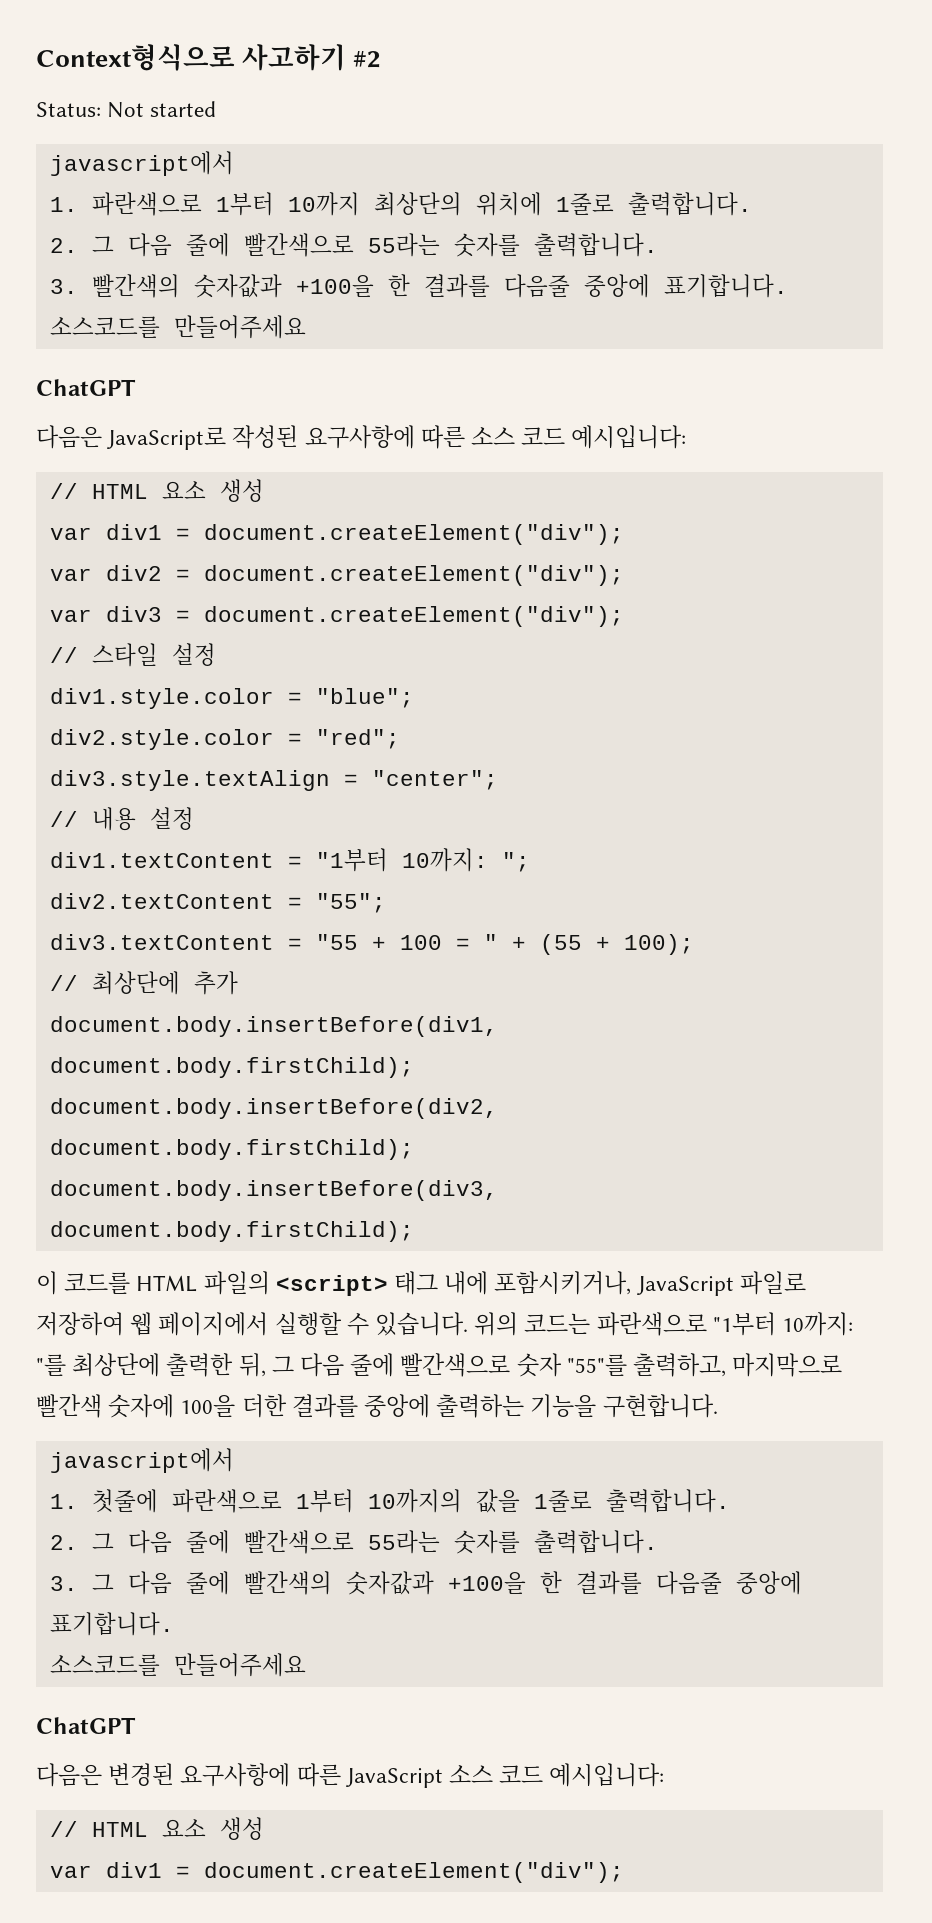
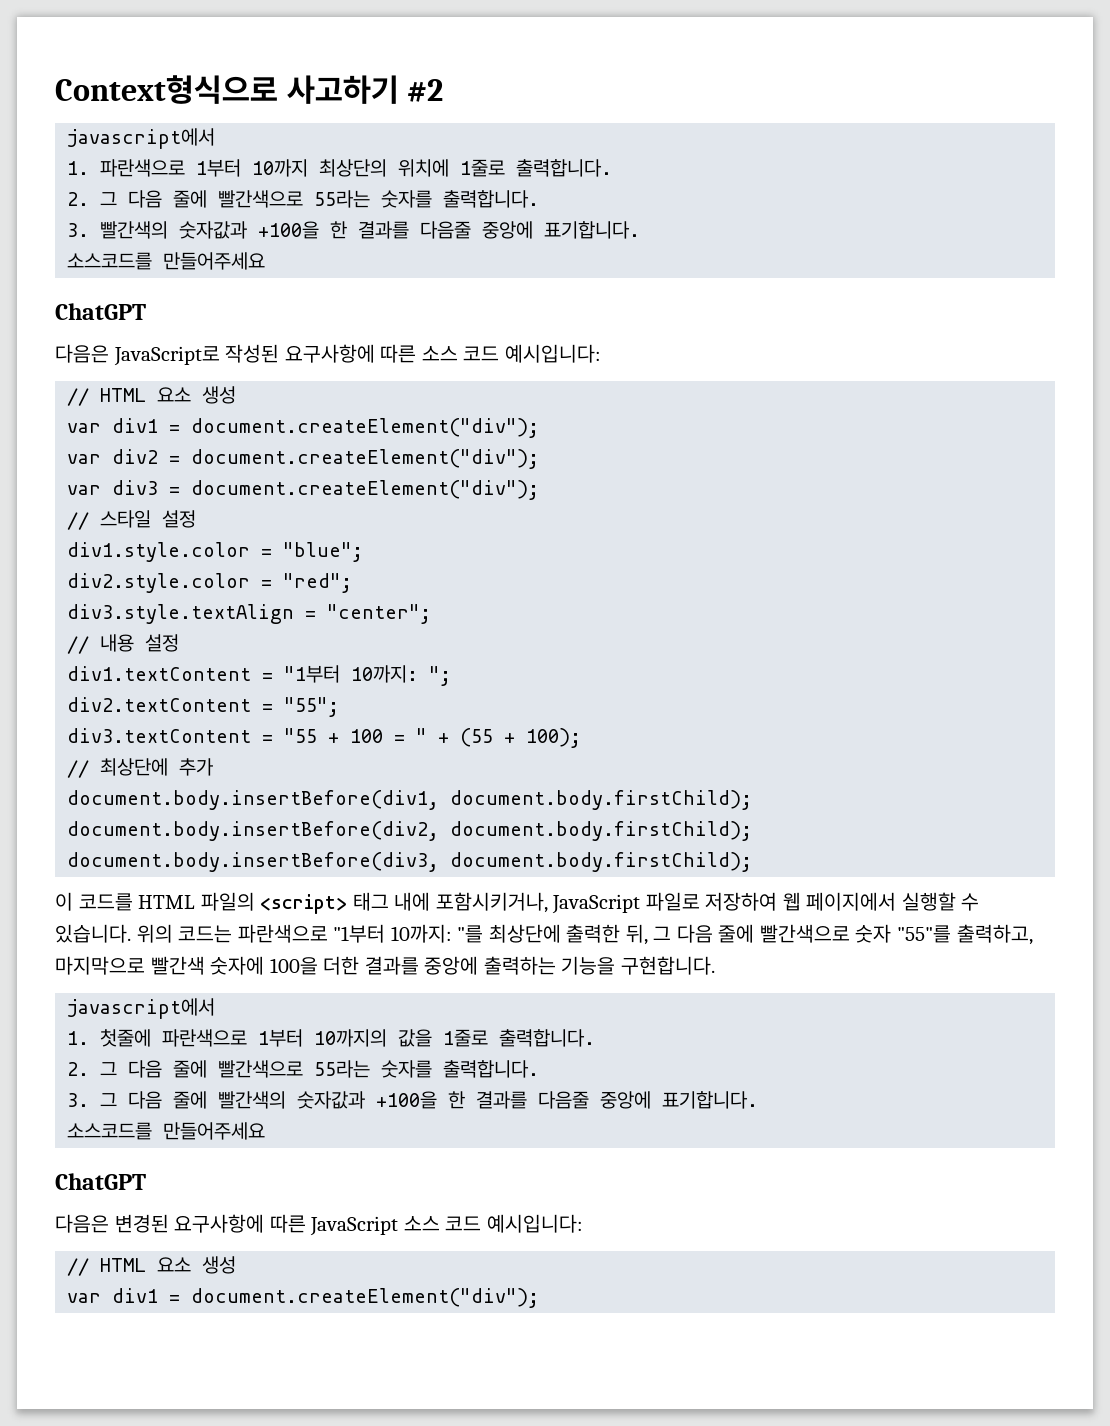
[36,101,217,118] // Status: Not started -> (444, 90) none

